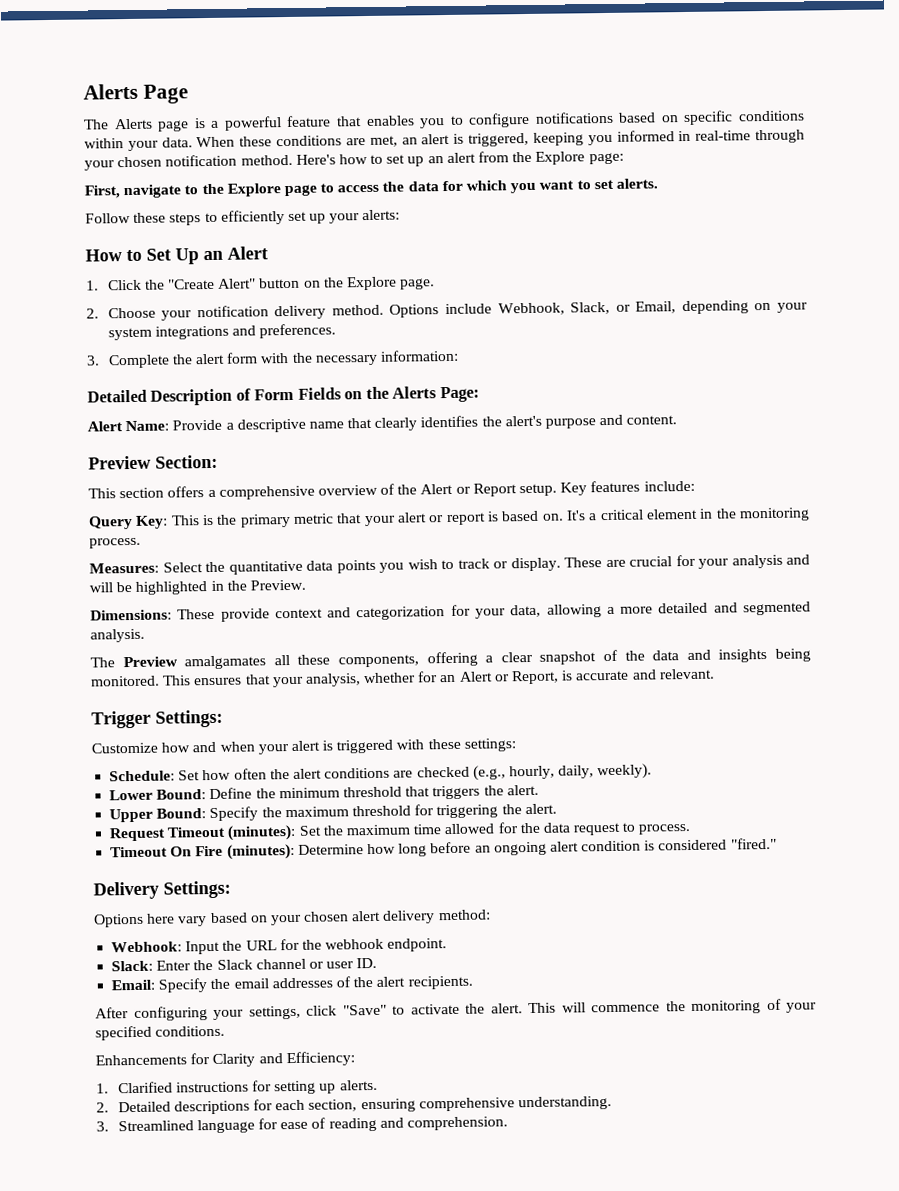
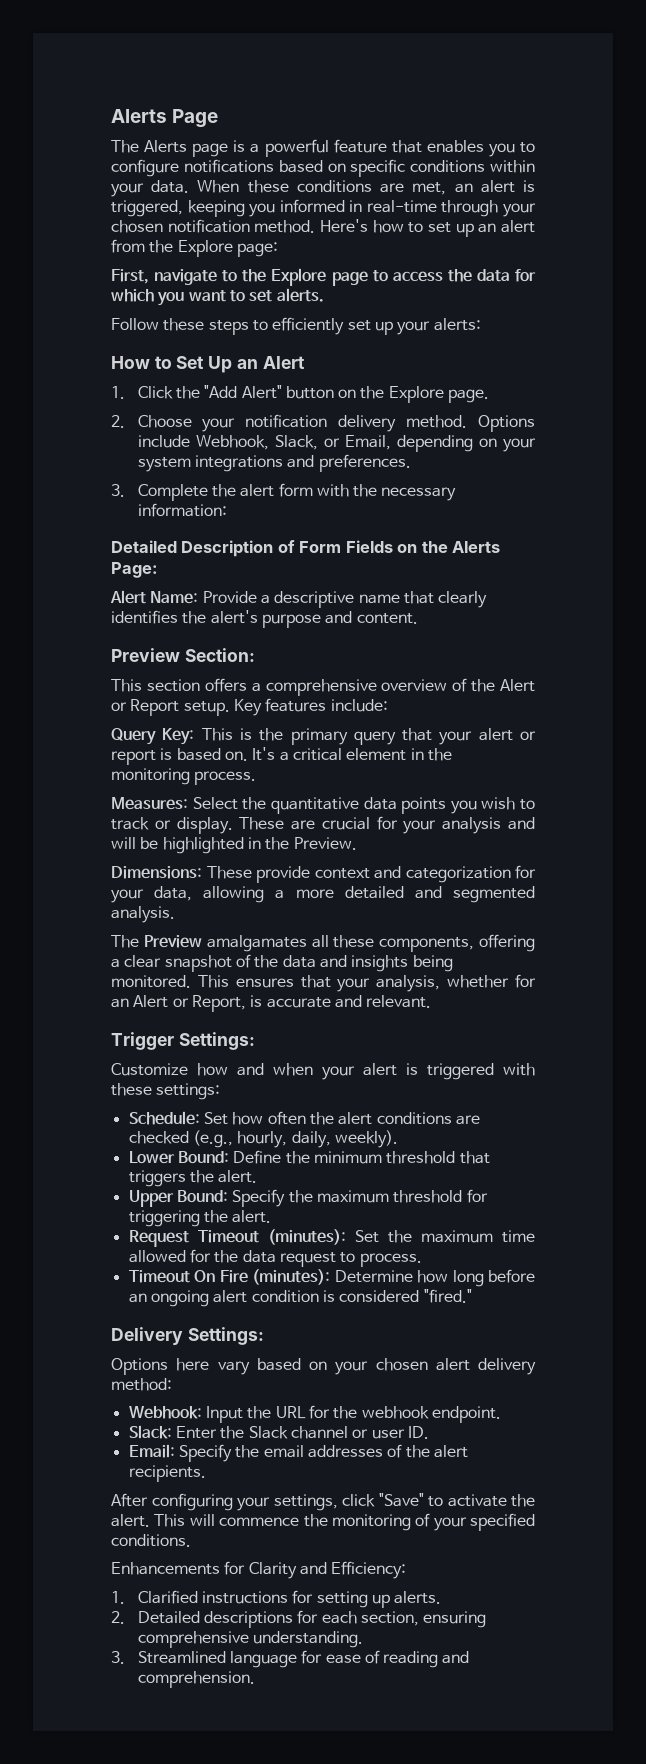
[167,278,215,290] "Create -> [204,385,238,398] "Add
[293,513,334,524] metric -> [353,731,396,745] query

